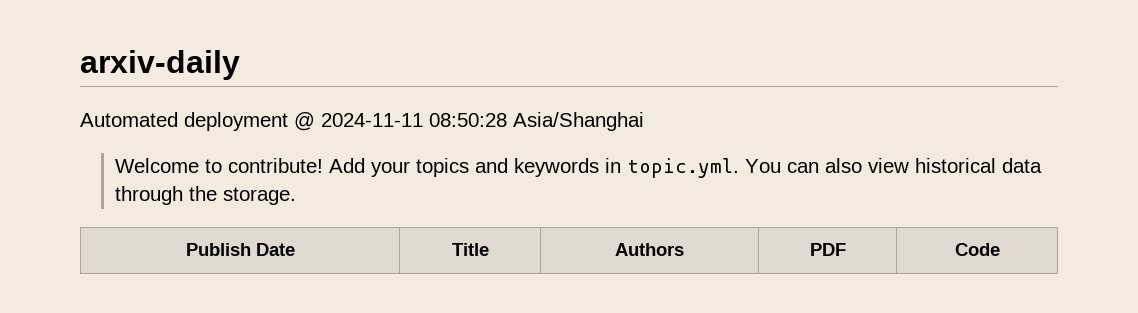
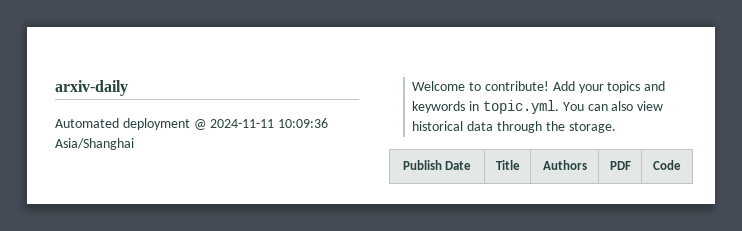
[429,113,507,127] 08:50:28 -> [278,118,329,128] 10:09:36

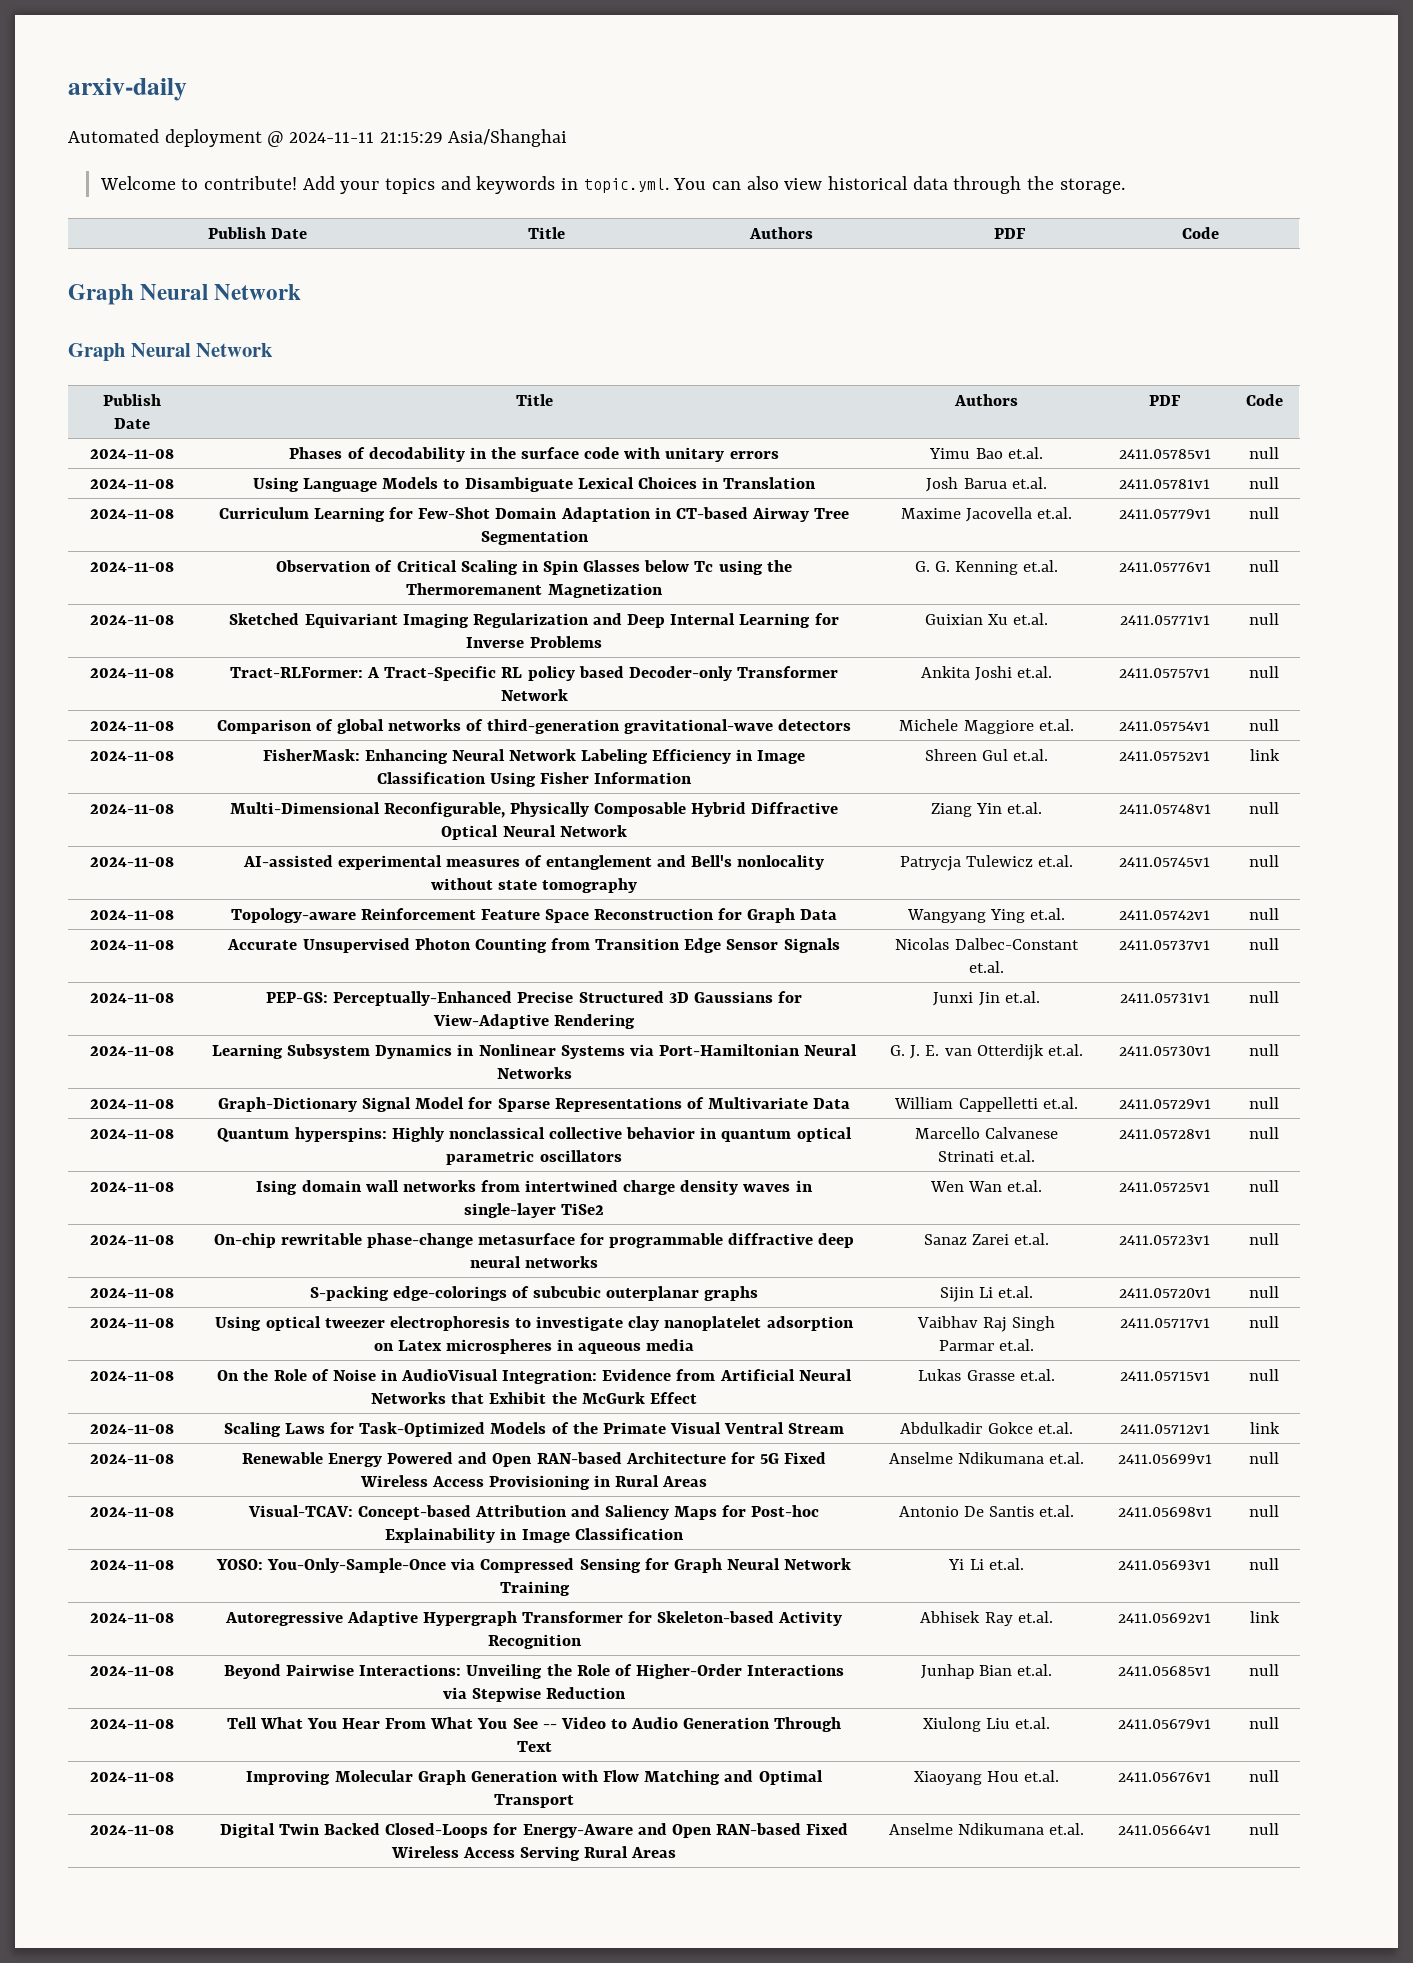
[278,118,329,128] 10:09:36 -> [379,132,443,143] 21:15:29
(681, 165) none -> [68,284,302,305] [68,343,274,361] [103,394,161,406] [114,418,150,429] [515,394,553,406] [954,394,1018,406] [1149,395,1181,406] [1245,394,1283,406] [90,449,174,459] [289,447,779,462] [929,447,1043,459] [1118,449,1211,459] [1249,447,1279,459] [90,479,174,489] [252,477,817,492] [926,477,1047,492] [1119,479,1210,489] [1249,477,1279,489] [90,509,174,519] [218,507,850,522] [480,530,589,545] [900,507,1073,522] [1118,509,1211,519] [1249,507,1279,519] [90,562,174,572] [276,560,792,575] [406,583,663,598] [914,560,1059,575] [1118,562,1211,572] [1249,560,1279,572] [90,615,174,625] [229,613,839,628] [466,636,602,648] [924,613,1049,625] [1119,615,1210,625] [1249,613,1279,625] [90,668,174,678] [230,666,838,681] [500,689,568,701] [920,666,1053,681] [1119,668,1210,678] [1249,666,1279,678] [90,721,174,731] [216,719,852,734] [899,719,1074,734] [1119,721,1210,731] [1249,719,1279,731] [90,751,174,761] [262,749,806,764] [376,772,693,787] [924,749,1049,761] [1119,751,1210,761] [1249,749,1280,761] [90,804,174,814] [229,802,839,818] [441,825,627,840] [930,802,1043,817] [1118,804,1211,814] [1249,802,1279,814] [90,857,174,867] [242,855,825,870] [430,878,638,893] [899,855,1074,871] [1119,857,1210,867] [1249,855,1279,867] [90,910,174,920] [230,908,838,923] [906,908,1066,923] [1119,910,1210,920] [1249,908,1279,920] [90,940,174,950] [227,938,840,953] [895,938,1079,950] [969,961,1004,973] [1119,940,1210,950] [1249,938,1279,950] [90,993,174,1003] [266,991,802,1006] [432,1014,636,1029] [933,991,1040,1006] [1119,993,1210,1003] [1249,991,1279,1003] [90,1046,174,1056] [211,1044,858,1059] [496,1067,572,1079] [890,1044,1083,1060] [1118,1046,1211,1056] [1249,1044,1279,1056] [90,1099,174,1109] [217,1097,851,1112] [894,1097,1078,1112] [1118,1099,1211,1109] [1249,1097,1279,1109] [90,1129,174,1139] [217,1127,852,1142] [446,1150,622,1165] [914,1127,1059,1139] [938,1150,1035,1162] [1118,1129,1211,1139] [1249,1127,1279,1139] [90,1182,174,1192] [256,1180,813,1195] [463,1203,605,1218] [929,1180,1043,1192] [1119,1182,1210,1192] [1249,1180,1279,1192] [90,1235,174,1245] [213,1233,855,1248] [469,1256,599,1268] [923,1233,1050,1245] [1119,1235,1210,1245] [1249,1233,1279,1245] [90,1288,174,1298] [309,1286,759,1301] [939,1286,1034,1302] [1118,1288,1211,1298] [1249,1286,1279,1298] [90,1318,174,1328] [215,1316,854,1331] [373,1339,695,1354] [916,1316,1056,1332] [938,1339,1035,1351] [1119,1318,1210,1328] [1249,1316,1279,1328] [90,1371,174,1381] [217,1369,852,1384] [371,1392,697,1404] [918,1369,1055,1381] [1119,1371,1210,1381] [1249,1369,1279,1381] [90,1424,174,1434] [223,1422,845,1437] [900,1422,1073,1434] [1119,1424,1210,1434] [1249,1422,1280,1434] [90,1454,174,1464] [241,1452,827,1467] [359,1475,708,1490] [888,1452,1085,1464] [1117,1454,1212,1464] [1249,1452,1279,1464] [90,1507,174,1517] [247,1505,820,1520] [385,1528,684,1543] [898,1505,1075,1517] [1117,1507,1212,1517] [1249,1505,1279,1517] [90,1560,174,1570] [215,1558,852,1573] [499,1581,570,1596] [948,1558,1024,1570] [1118,1560,1211,1570] [1249,1558,1279,1570] [90,1613,174,1623] [224,1611,843,1626] [487,1634,582,1649] [920,1611,1053,1626] [1118,1613,1211,1623] [1249,1611,1280,1623] [90,1666,174,1676] [223,1664,845,1679] [442,1687,627,1702] [920,1664,1053,1679] [1118,1666,1211,1676] [1249,1664,1279,1676] [90,1719,174,1729] [226,1717,842,1732] [516,1741,552,1752] [922,1717,1051,1732] [1118,1719,1211,1729] [1249,1717,1279,1729] [90,1772,174,1782] [246,1770,823,1785] [494,1794,574,1808] [913,1770,1060,1785] [1118,1772,1211,1782] [1249,1770,1279,1782] [90,1825,174,1835] [219,1823,849,1838] [390,1846,677,1861] [888,1823,1085,1835] [1118,1825,1211,1835] [1249,1823,1279,1835] // Graph Neural Network // Graph Neural Network // Publish Date | Title | Authors | PDF | Code // 2024-11-08 | Phases of decodability in the surface code with unitary errors | Yimu Bao et.al. | 2411.05785v1 | null // 2024-11-08 | Using Language Models to Disambiguate Lexical Choices in Translation | Josh Barua et.al. | 2411.05781v1 | null // 2024-11-08 | Curriculum Learning for Few-Shot Domain Adaptation in CT-based Airway Tree Segmentation | Maxime Jacovella et.al. | 2411.05779v1 | null // 2024-11-08 | Observation of Critical Scaling in Spin Glasses below Tc using the Thermoremanent Magnetization | G. G. Kenning et.al. | 2411.05776v1 | null // 2024-11-08 | Sketched Equivariant Imaging Regularization and Deep Internal Learning for Inverse Problems | Guixian Xu et.al. | 2411.05771v1 | null // 2024-11-08 | Tract-RLFormer: A Tract-Specific RL policy based Decoder-only Transformer Network | Ankita Joshi et.al. | 2411.05757v1 | null // 2024-11-08 | Comparison of global networks of third-generation gravitational-wave detectors | Michele Maggiore et.al. | 2411.05754v1 | null // 2024-11-08 | FisherMask: Enhancing Neural Network Labeling Efficiency in Image Classification Using Fisher Information | Shreen Gul et.al. | 2411.05752v1 | link // 2024-11-08 | Multi-Dimensional Reconfigurable, Physically Composable Hybrid Diffractive Optical Neural Network | Ziang Yin et.al. | 2411.05748v1 | null // 2024-11-08 | AI-assisted experimental measures of entanglement and Bell's nonlocality without state tomography | Patrycja Tulewicz et.al. | 2411.05745v1 | null // 2024-11-08 | Topology-aware Reinforcement Feature Space Reconstruction for Graph Data | Wangyang Ying et.al. | 2411.05742v1 | null // 2024-11-08 | Accurate Unsupervised Photon Counting from Transition Edge Sensor Signals | Nicolas Dalbec-Constant et.al. | 2411.05737v1 | null // 2024-11-08 | PEP-GS: Perceptually-Enhanced Precise Structured 3D Gaussians for View-Adaptive Rendering | Junxi Jin et.al. | 2411.05731v1 | null // 2024-11-08 | Learning Subsystem Dynamics in Nonlinear Systems via Port-Hamiltonian Neural Networks | G. J. E. van Otterdijk et.al. | 2411.05730v1 | null // 2024-11-08 | Graph-Dictionary Signal Model for Sparse Representations of Multivariate Data | William Cappelletti et.al. | 2411.05729v1 | null // 2024-11-08 | Quantum hyperspins: Highly nonclassical collective behavior in quantum optical parametric oscillators | Marcello Calvanese Strinati et.al. | 2411.05728v1 | null // 2024-11-08 | Ising domain wall networks from intertwined charge density waves in single-layer TiSe2 | Wen Wan et.al. | 2411.05725v1 | null // 2024-11-08 | On-chip rewritable phase-change metasurface for programmable diffractive deep neural networks | Sanaz Zarei et.al. | 2411.05723v1 | null // 2024-11-08 | S-packing edge-colorings of subcubic outerplanar graphs | Sijin Li et.al. | 2411.05720v1 | null // 2024-11-08 | Using optical tweezer electrophoresis to investigate clay nanoplatelet adsorption on Latex microspheres in aqueous media | Vaibhav Raj Singh Parmar et.al. | 2411.05717v1 | null // 2024-11-08 | On the Role of Noise in AudioVisual Integration: Evidence from Artificial Neural Networks that Exhibit the McGurk Effect | Lukas Grasse et.al. | 2411.05715v1 | null // 2024-11-08 | Scaling Laws for Task-Optimized Models of the Primate Visual Ventral Stream | Abdulkadir Gokce et.al. | 2411.05712v1 | link // 2024-11-08 | Renewable Energy Powered and Open RAN-based Architecture for 5G Fixed Wireless Access Provisioning in Rural Areas | Anselme Ndikumana et.al. | 2411.05699v1 | null // 2024-11-08 | Visual-TCAV: Concept-based Attribution and Saliency Maps for Post-hoc Explainability in Image Classification | Antonio De Santis et.al. | 2411.05698v1 | null // 2024-11-08 | YOSO: You-Only-Sample-Once via Compressed Sensing for Graph Neural Network Training | Yi Li et.al. | 2411.05693v1 | null // 2024-11-08 | Autoregressive Adaptive Hypergraph Transformer for Skeleton-based Activity Recognition | Abhisek Ray et.al. | 2411.05692v1 | link // 2024-11-08 | Beyond Pairwise Interactions: Unveiling the Role of Higher-Order Interactions via Stepwise Reduction | Junhap Bian et.al. | 2411.05685v1 | null // 2024-11-08 | Tell What You Hear From What You See -- Video to Audio Generation Through Text | Xiulong Liu et.al. | 2411.05679v1 | null // 2024-11-08 | Improving Molecular Graph Generation with Flow Matching and Optimal Transport | Xiaoyang Hou et.al. | 2411.05676v1 | null // 2024-11-08 | Digital Twin Backed Closed-Loops for Energy-Aware and Open RAN-based Fixed Wireless Access Serving Rural Areas | Anselme Ndikumana et.al. | 2411.05664v1 | null

